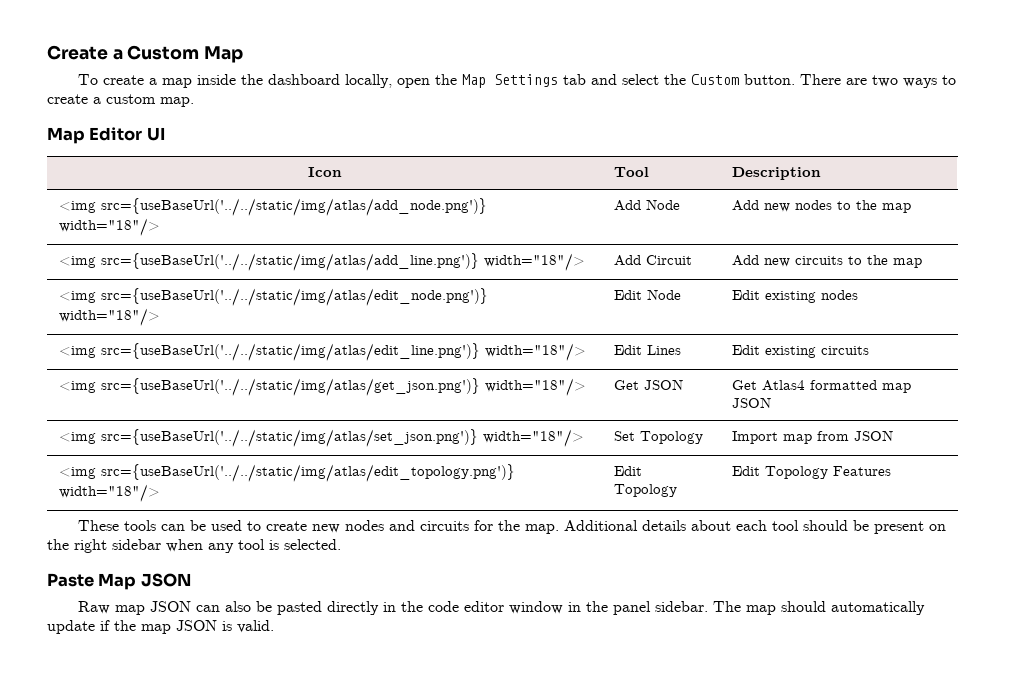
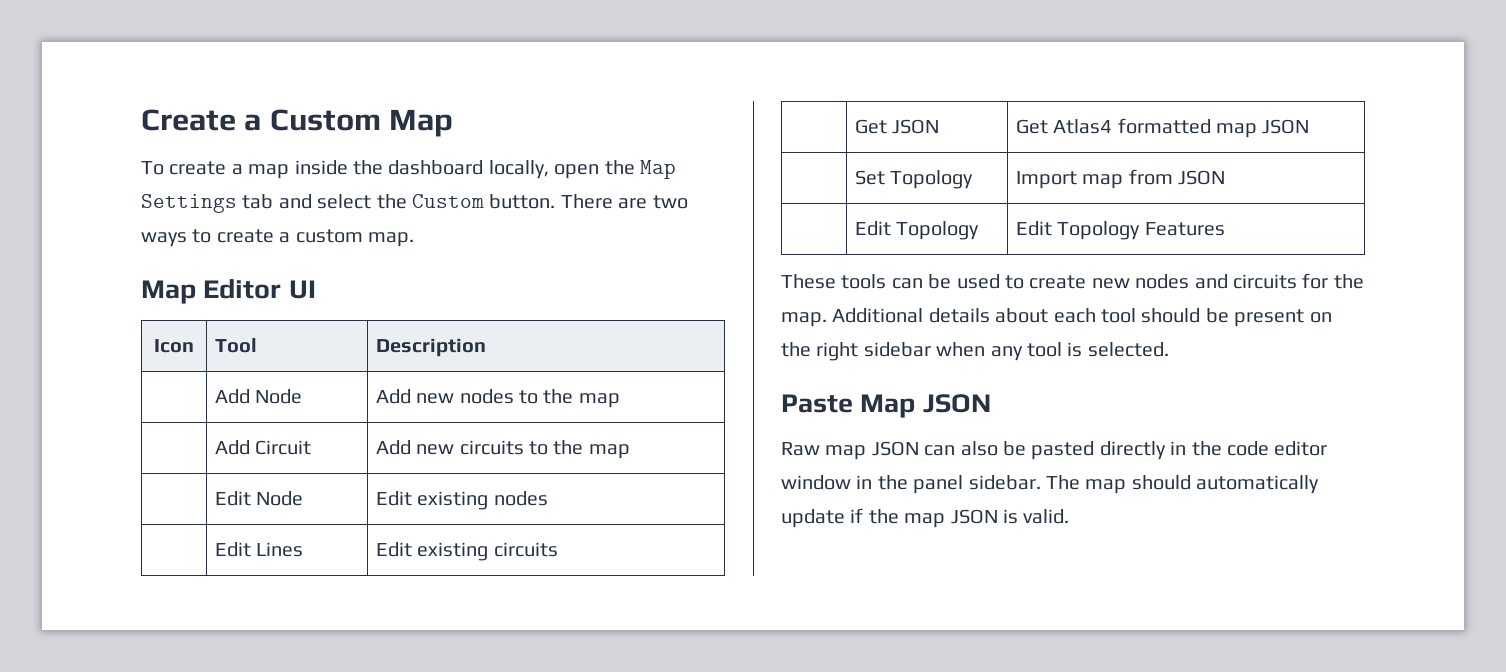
[59,198,488,216] [59,218,161,236] <img src={useBaseUrl('../../static/img/atlas/add_node.png')} width="18"/> -> (486, 347) none
[59,253,586,271] <img src={useBaseUrl('../../static/img/atlas/add_line.png')} width="18"/> -> (620, 400) none
[59,288,489,306] [59,308,161,326] <img src={useBaseUrl('../../static/img/atlas/edit_node.png')} width="18"/> -> (630, 451) none
[59,343,587,361] <img src={useBaseUrl('../../static/img/atlas/edit_line.png')} width="18"/> -> (548, 498) none
[59,378,587,396] <img src={useBaseUrl('../../static/img/atlas/get_json.png')} width="18"/> -> (558, 549) none
[59,429,585,447] <img src={useBaseUrl('../../static/img/atlas/set_json.png')} width="18"/> -> (1310, 126) none
[59,464,516,482] [59,484,161,502] <img src={useBaseUrl('../../static/img/atlas/edit_topology.png')} width="18"/> -> (1226, 177) none

